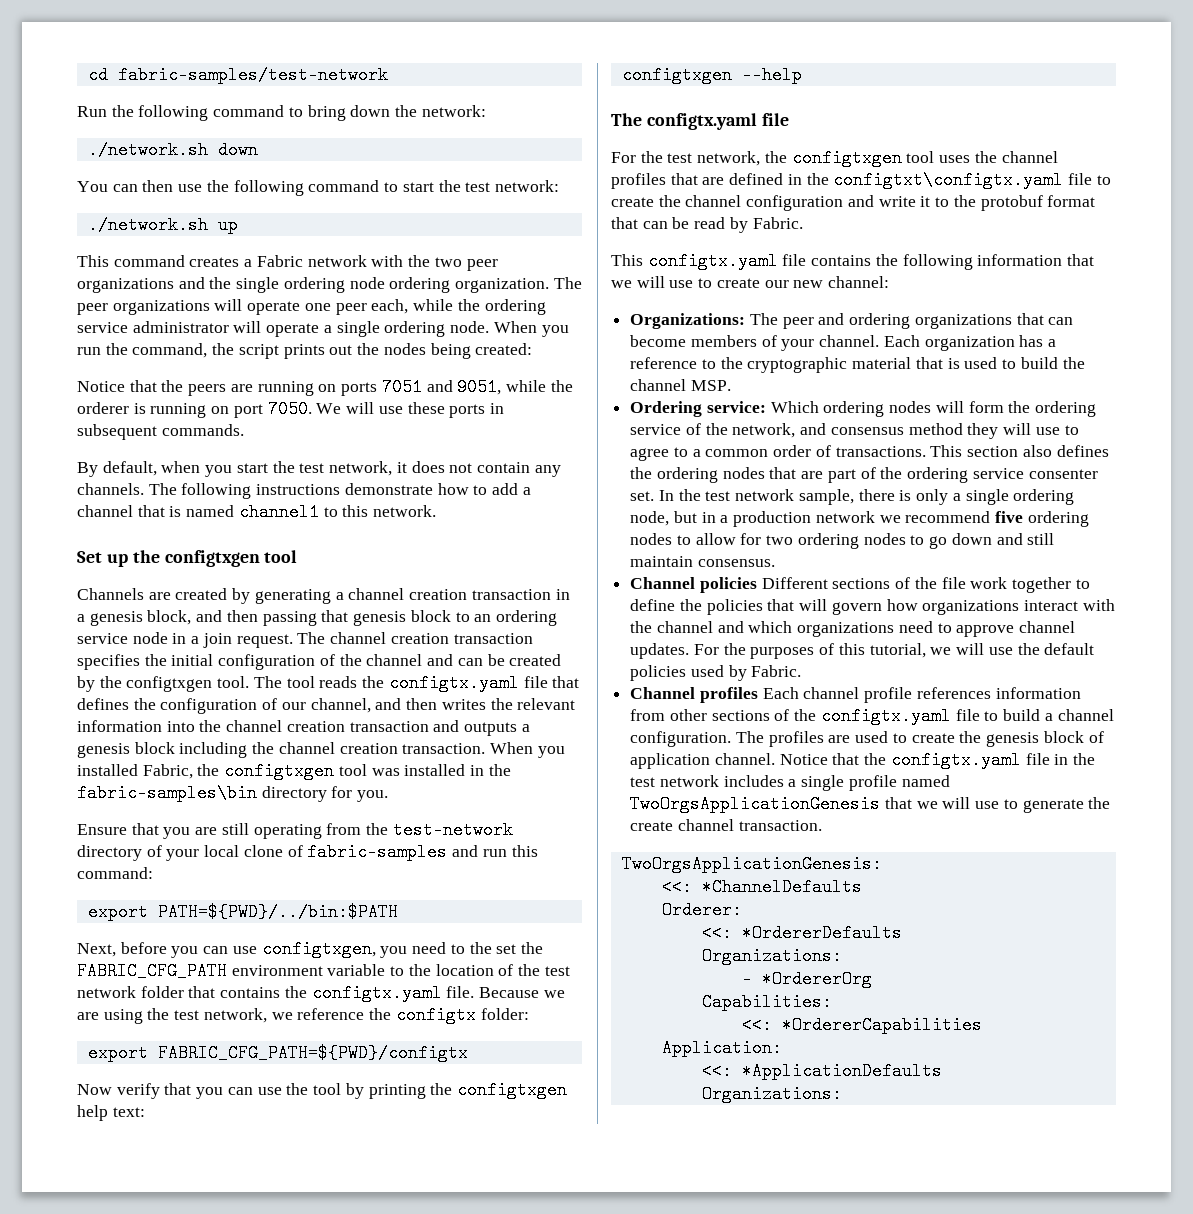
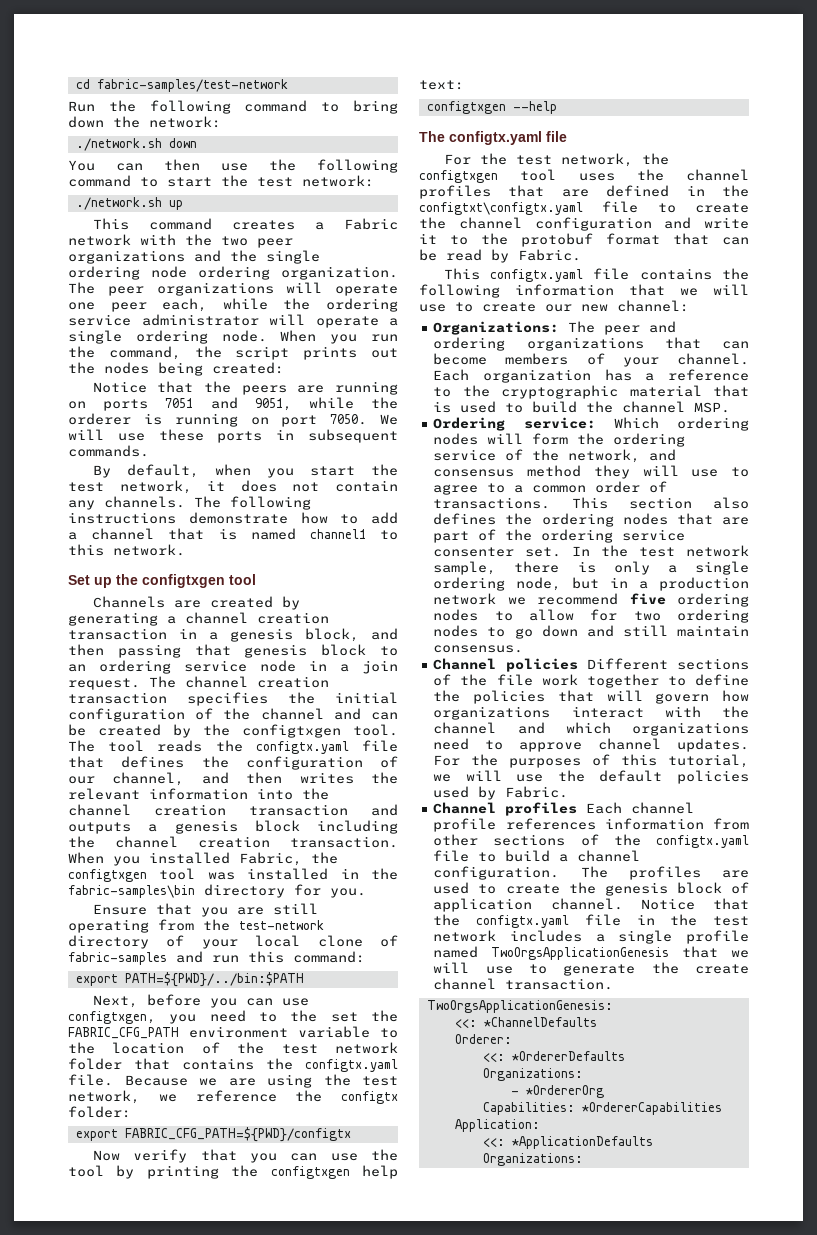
[741,1016,772,1034] // <<: -> (575, 1108) none

